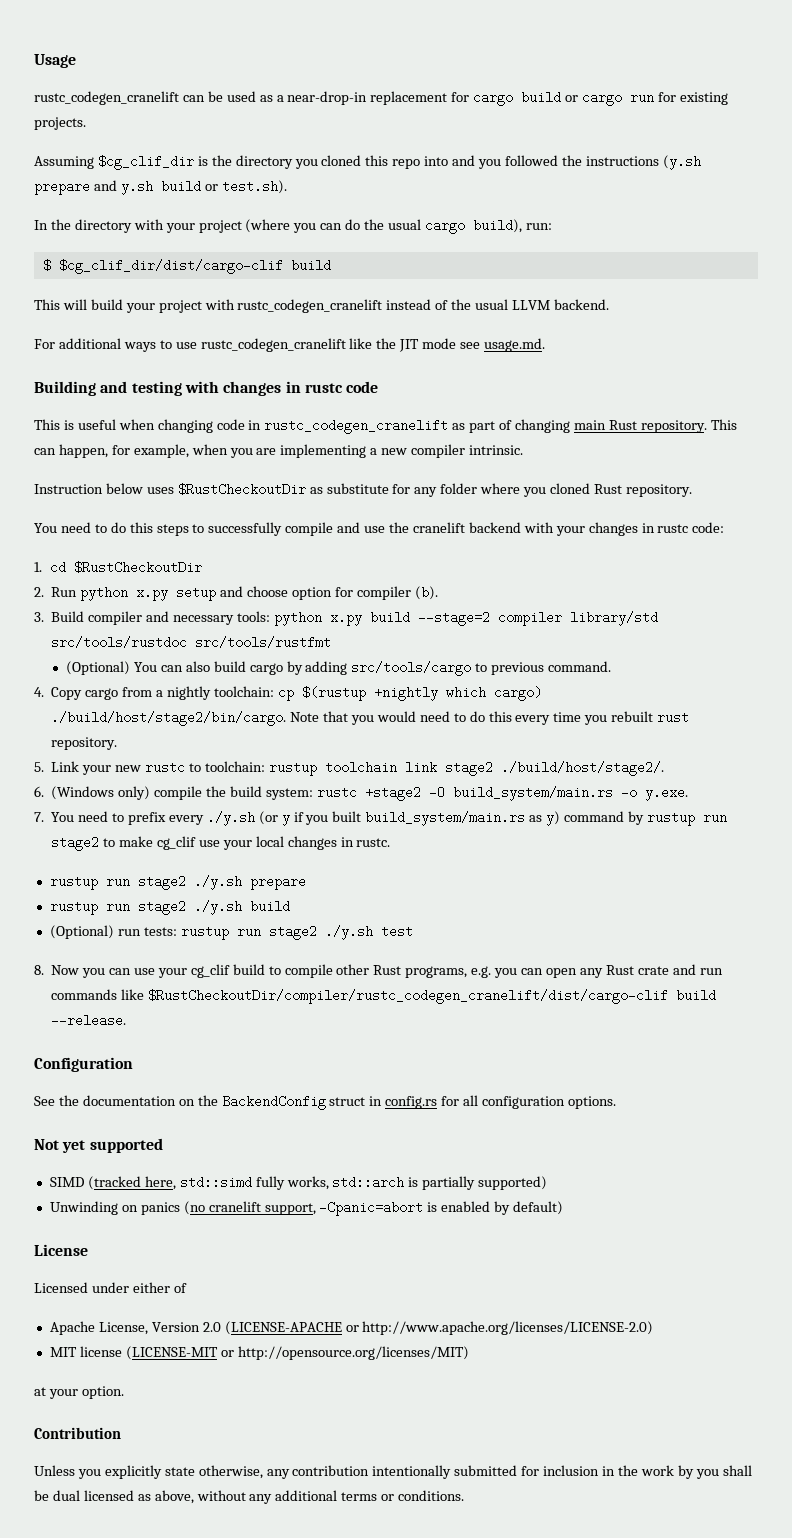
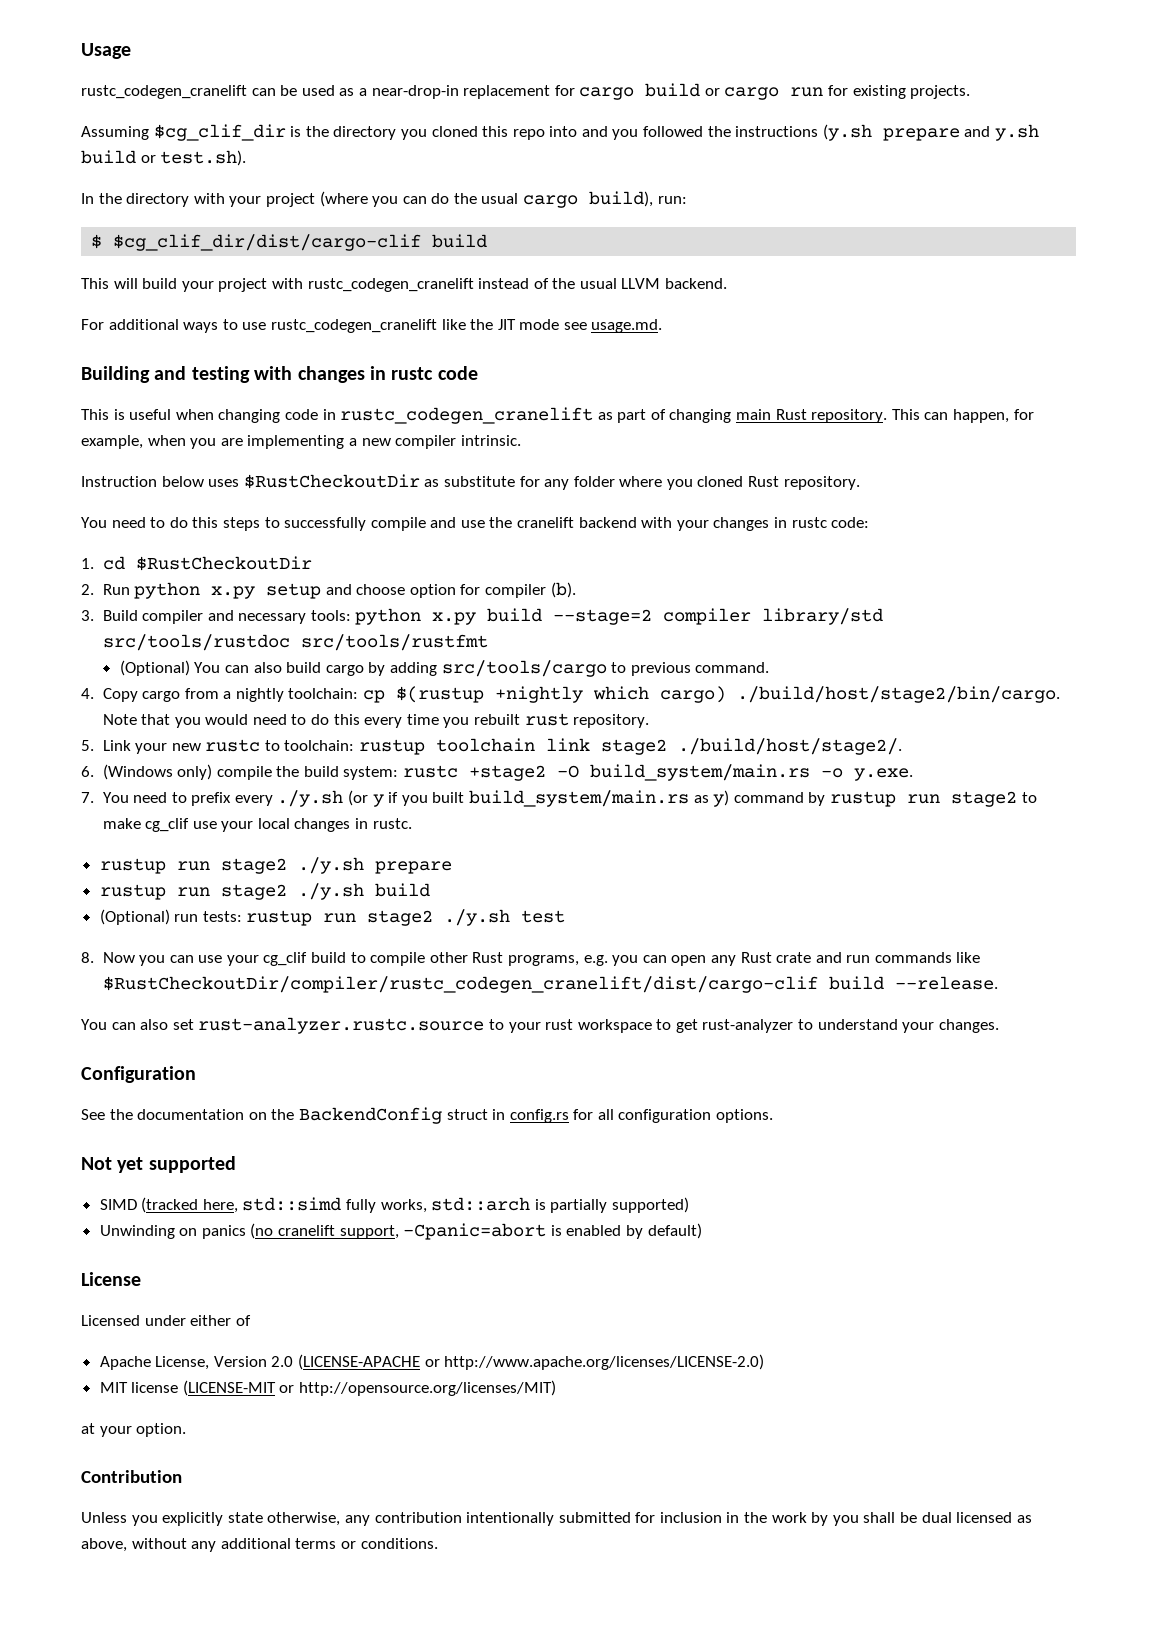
(127, 1020) none -> [81,1017,999,1034] // You can also set rust-analyzer.rustc.source to your rust workspace to get rust-analyzer to understand your changes.

